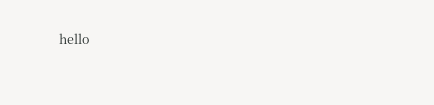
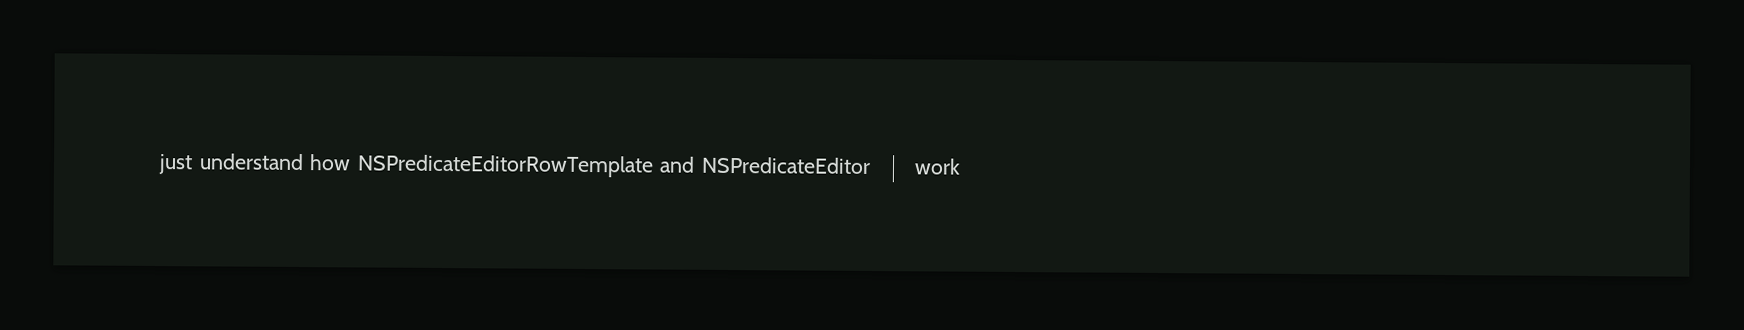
[59,33,89,44] hello -> [158,153,961,178] just understand how NSPredicateEditorRowTemplate and NSPredicateEditor work

